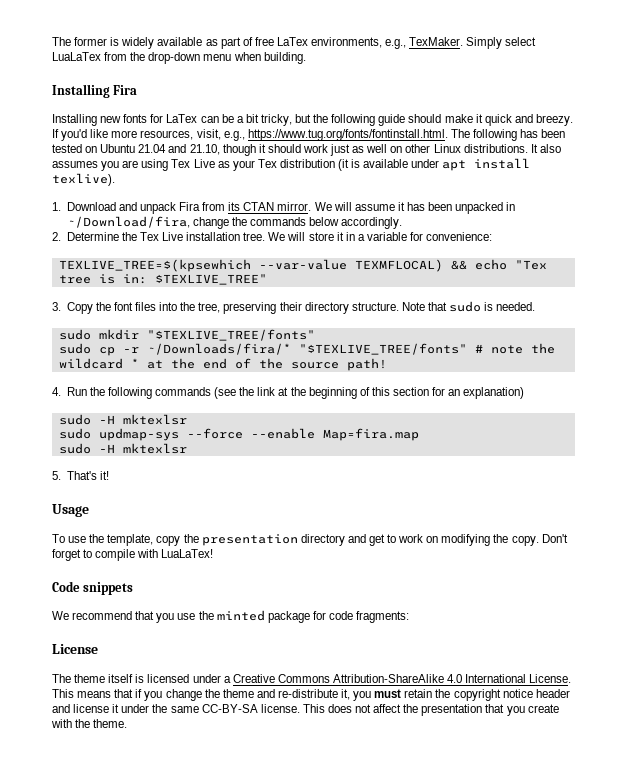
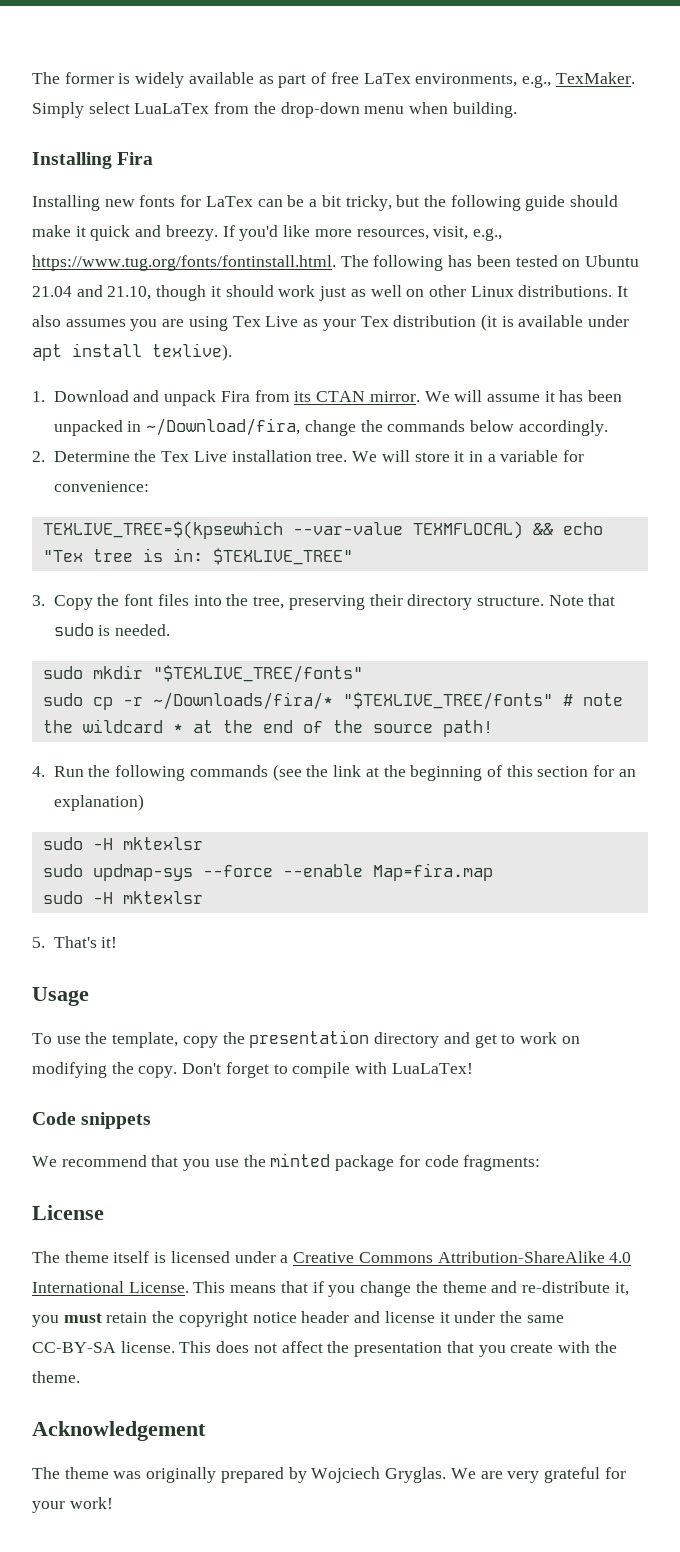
(128, 723) none -> [32,1421,206,1441] [32,1467,626,1483] [32,1497,113,1513] // Acknowledgement // The theme was originally prepared by Wojciech Gryglas. We are very grateful for your work!

